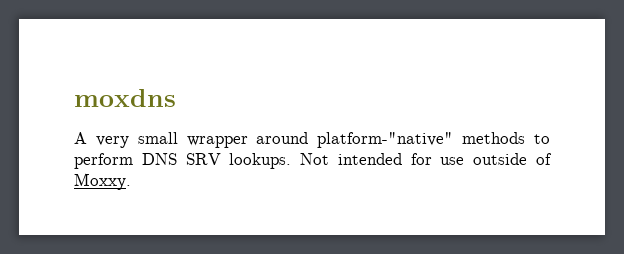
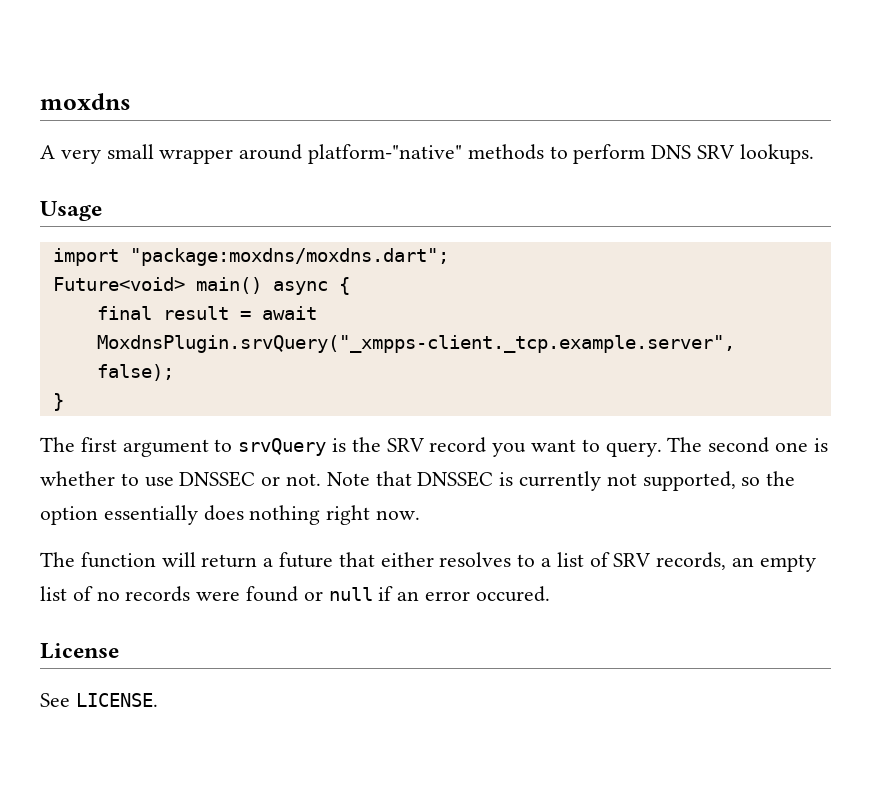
[300,153,552,165] [74,173,131,190] Not intended for use outside of Moxxy. -> [40,201,102,221] [52,248,449,266] [52,277,350,295] [96,306,317,320] [96,335,735,353] [96,364,174,381] [52,393,64,411] [40,437,828,457] [40,471,796,491] [40,505,421,525] [40,552,816,572] [40,586,550,602] [40,643,119,659] [40,693,158,707] // Usage // import "package:moxdns/moxdns.dart"; // Future<void> main() async { // final result = await MoxdnsPlugin.srvQuery("_xmpps-client._tcp.example.server", false); // } // The first argument to srvQuery is the SRV record you want to query. The second one is whether to use DNSSEC or not. Note that DNSSEC is currently not supported, so the option essentially does nothing right now. // The function will return a future that either resolves to a list of SRV records, an empty list of no records were found or null if an error occured. // License // See LICENSE.

